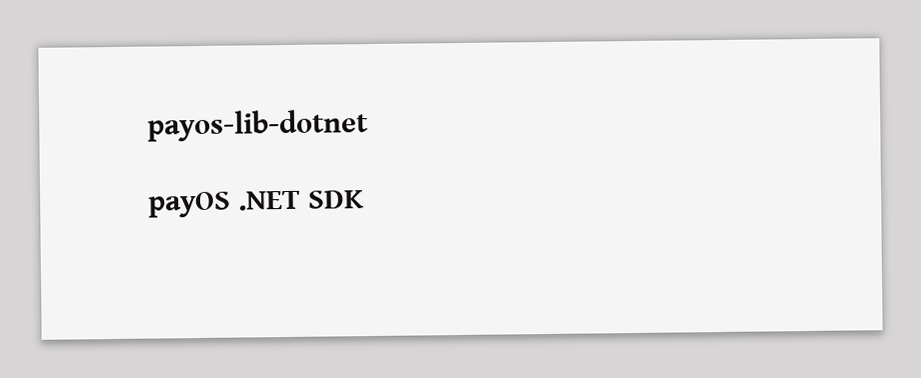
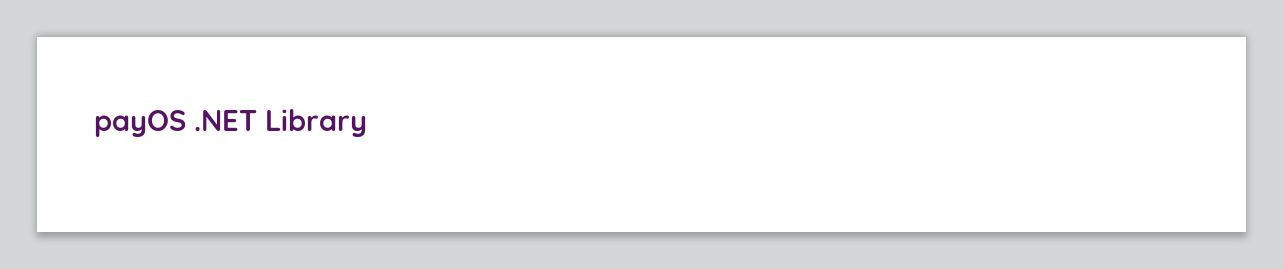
[147,109,369,142] payos-lib-dotnet // -> (94, 123) none
[308,190,365,209] SDK -> [265,109,367,137] Library

